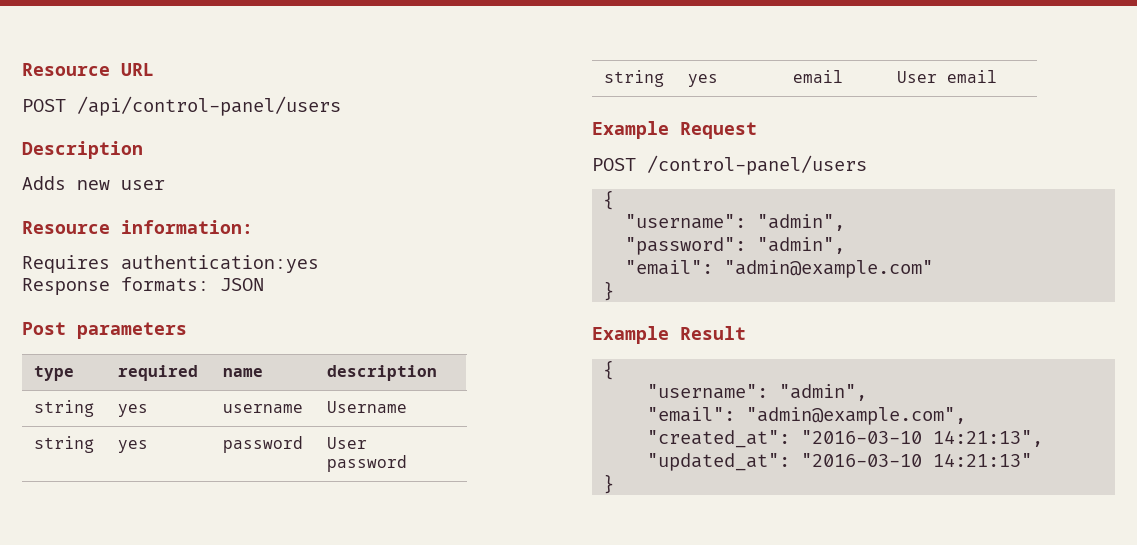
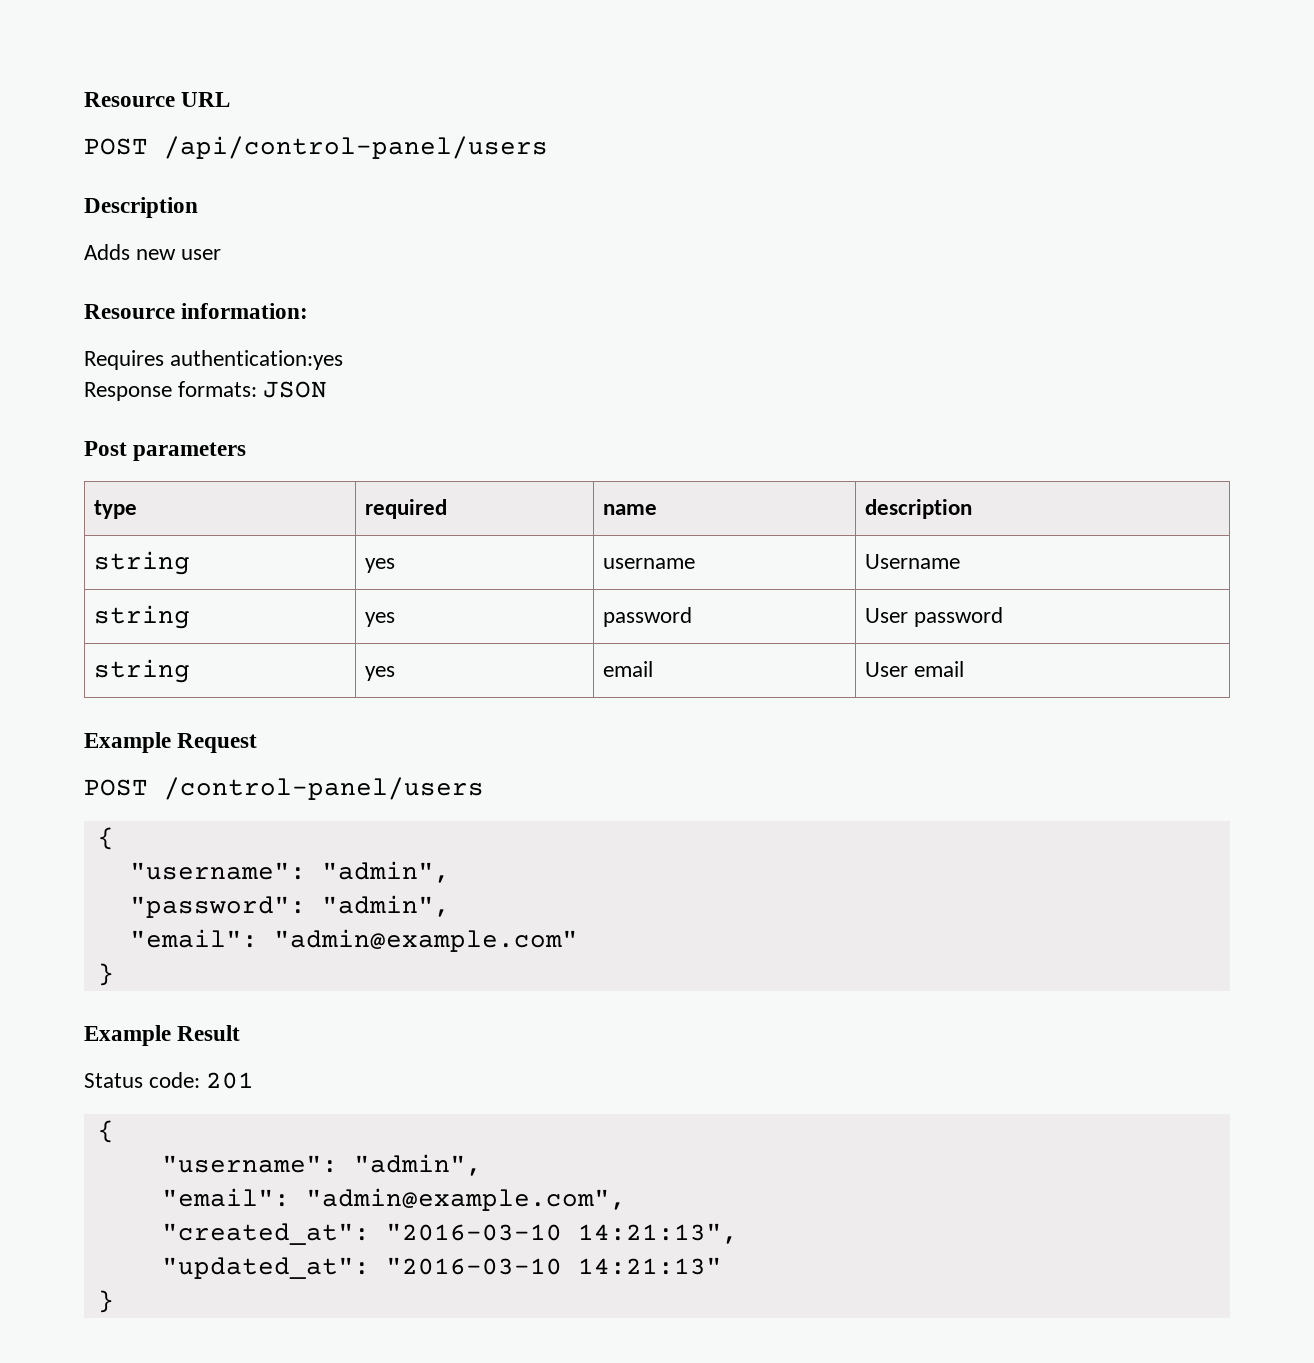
(746, 333) none -> [84,1072,255,1089] // Status code: 201

